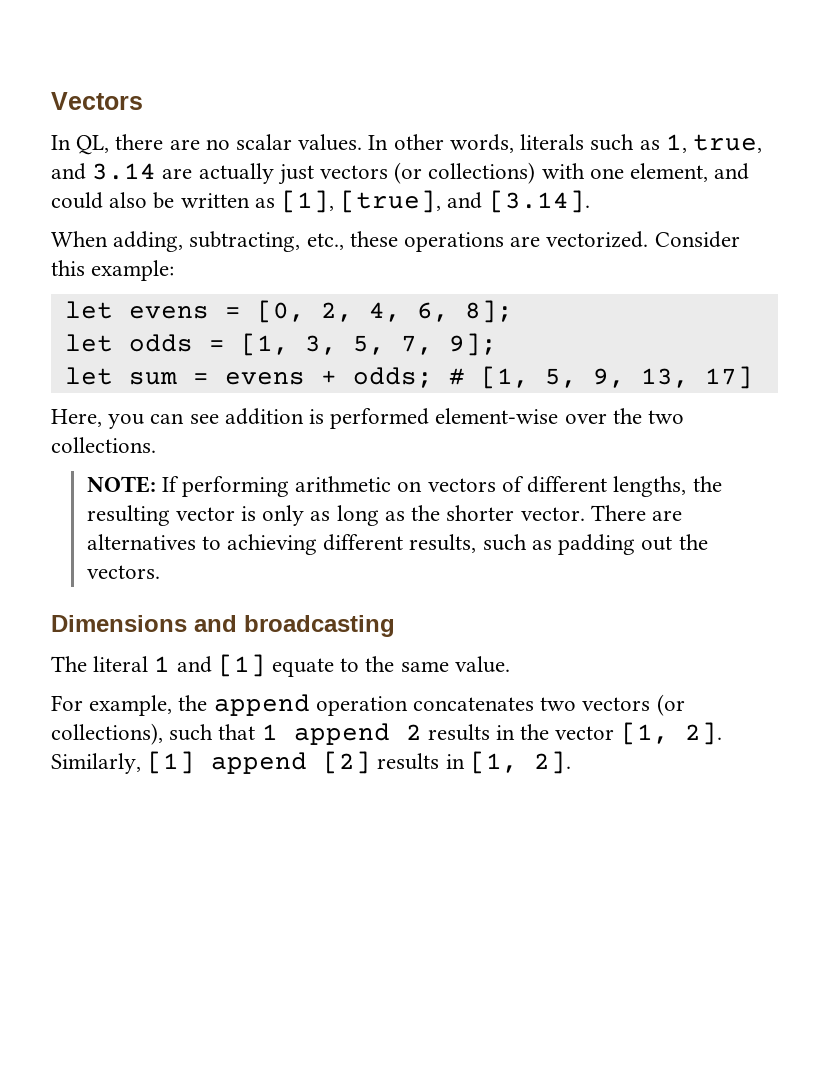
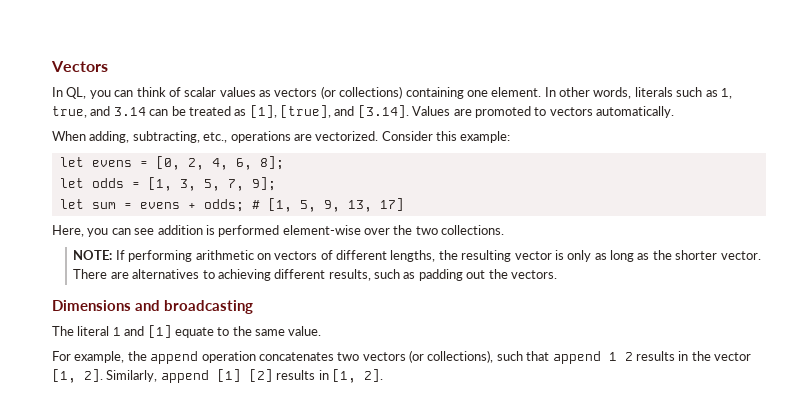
[115,134,363,151] there are no scalar values. -> [89,86,542,99] you can think of scalar values as vectors (or collections) containing one element.
[162,162,750,185] [51,192,250,209] are actually just vectors (or collections) with one element, and could also be written -> [149,106,231,116] can be treated
(590, 201) none -> [412,106,674,118] Values are promoted to vectors automatically.
[349,231,398,247] these -> (228, 137) none
[261,723,390,745] 1 append -> [552,351,617,364] append 1
[147,751,308,774] [1] append -> [160,369,241,383] append [1]

